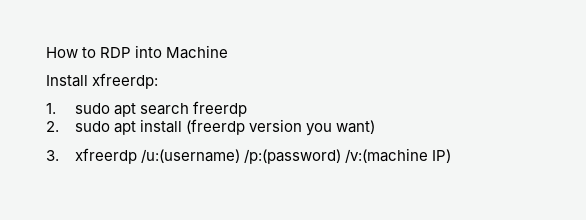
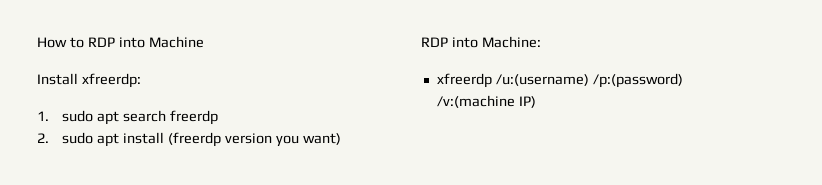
[46,150,59,161] 3. -> [421,36,541,48] RDP into Machine: //

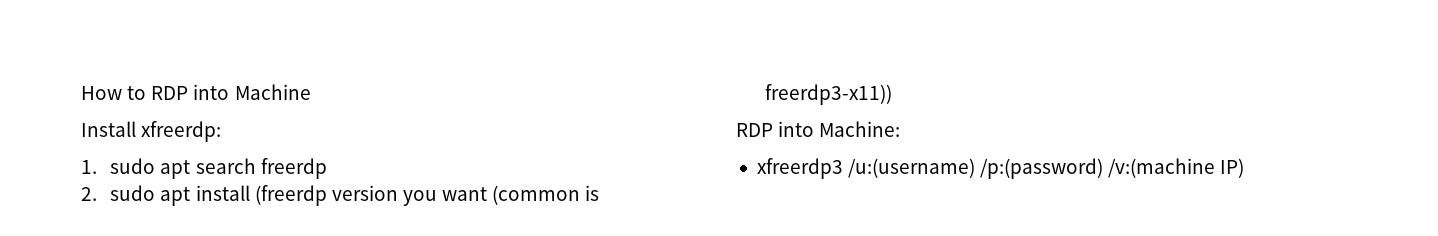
[302,133,341,145] want) -> [442,185,600,205] [765,84,893,105] want (common is freerdp3-x11))
[436,73,492,88] xfreerdp -> [756,158,843,179] xfreerdp3

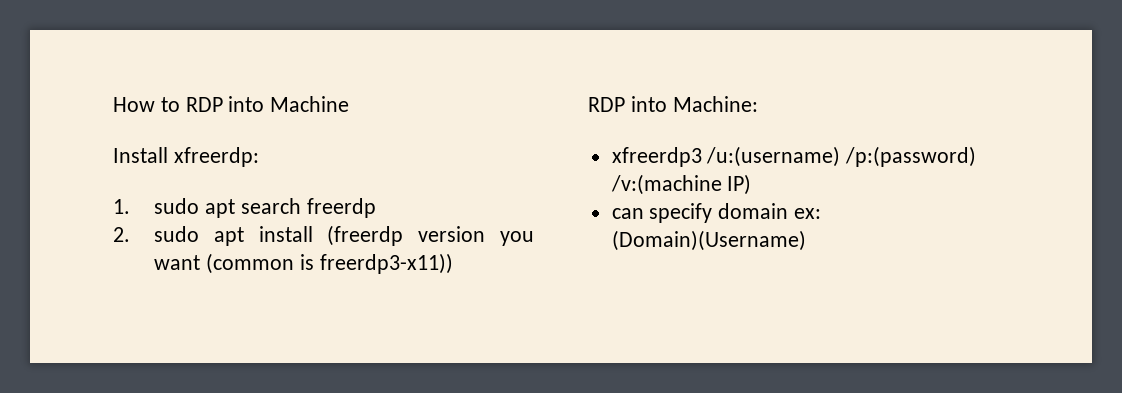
(1245, 168) none -> [611,203,822,223] [611,230,806,251] // can specify domain ex: (Domain)(Username)

